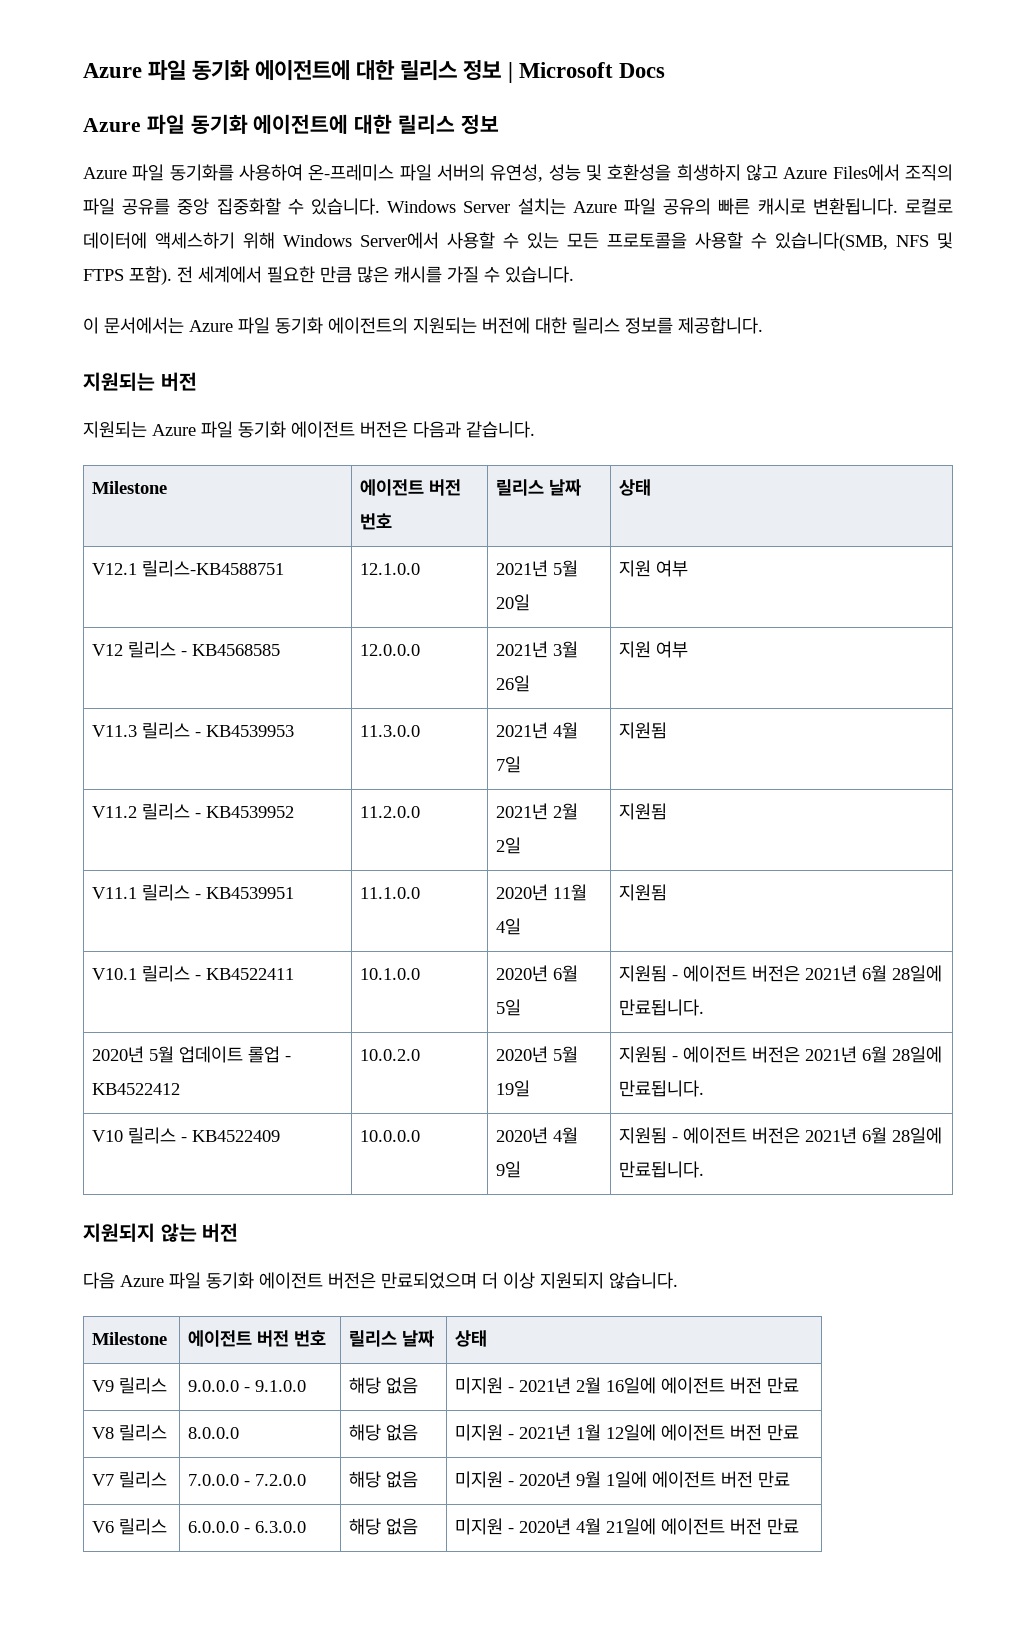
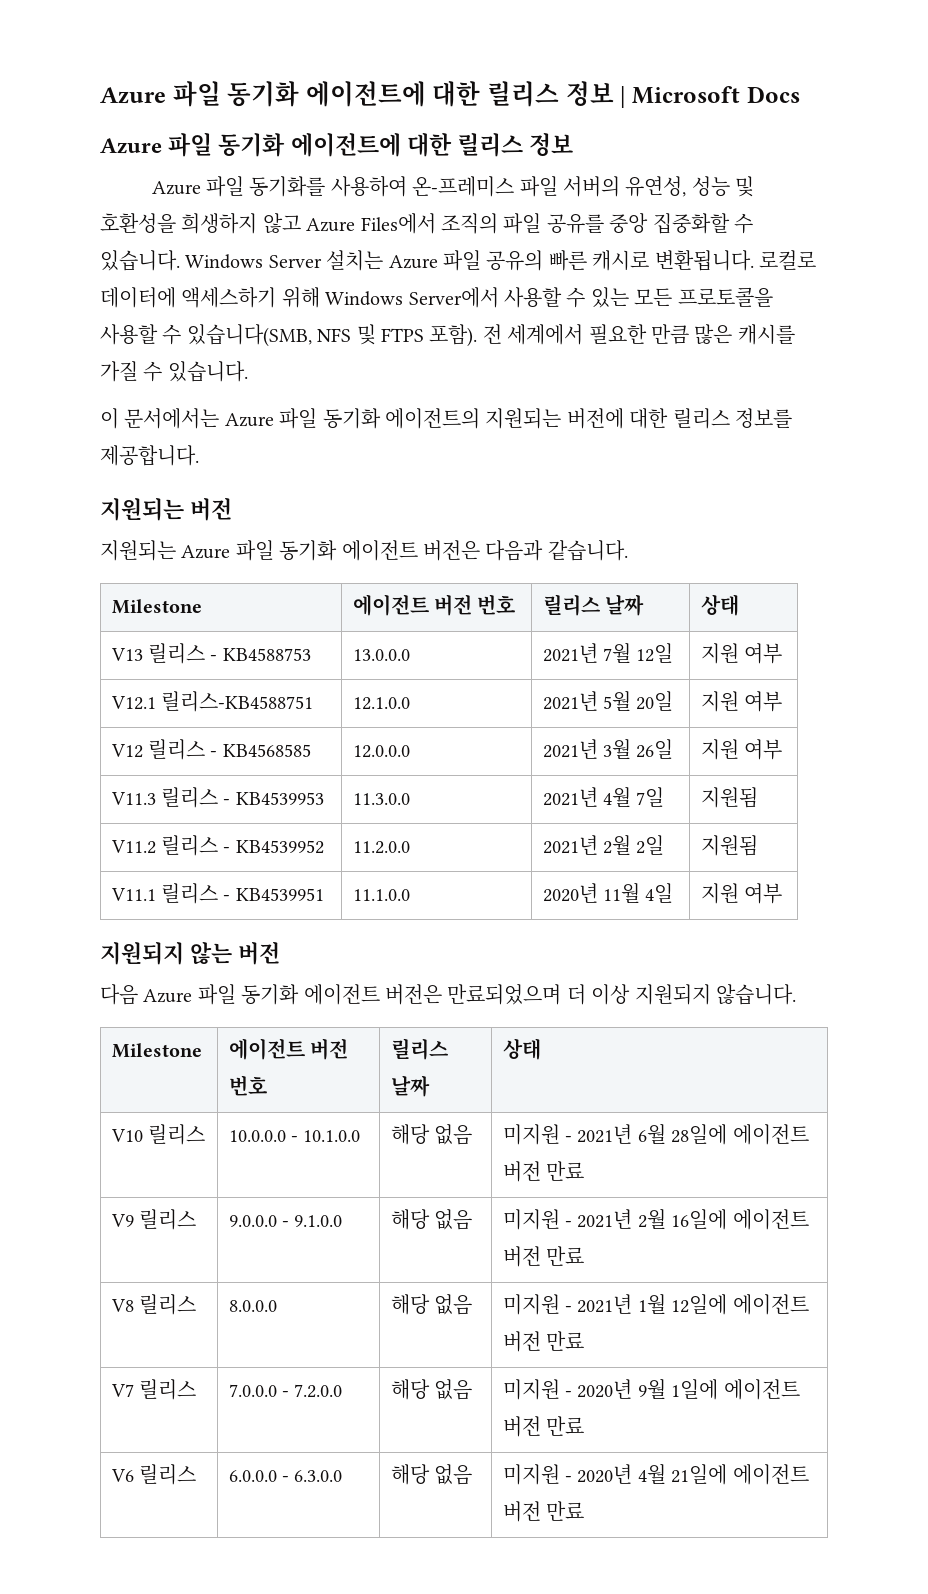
(652, 487) none -> [110,643,311,664] [352,649,410,661] [542,642,674,663] [700,643,783,664] // V13 릴리스 - KB4588753 | 13.0.0.0 | 2021년 7월 12일 | 지원 여부
[619,884,668,901] [92,965,295,982] [360,968,421,980] [496,965,579,982] [496,999,522,1016] [619,965,943,982] [619,999,705,1016] [92,1046,292,1063] [92,1083,181,1095] [360,1049,421,1061] [496,1046,579,1063] [496,1080,531,1097] [619,1046,943,1063] [619,1080,705,1097] [92,1127,281,1144] [360,1130,421,1142] [496,1127,579,1144] [496,1161,522,1178] [619,1127,943,1144] [619,1161,705,1178] 지원됨 // V10.1 릴리스 - KB4522411 | 10.1.0.0 | 2020년 6월 5일 | 지원됨 - 에이전트 버전은 2021년 6월 28일에 만료됩니다. // 2020년 5월 업데이트 롤업 - KB4522412 | 10.0.2.0 | 2020년 5월 19일 | 지원됨 - 에이전트 버전은 2021년 6월 28일에 만료됩니다. // V10 릴리스 - KB4522409 | 10.0.0.0 | 2020년 4월 9일 | 지원됨 - 에이전트 버전은 2021년 6월 28일에 만료됩니다. -> [700,883,783,904] 지원 여부
(488, 1338) none -> [110,1124,206,1145] [228,1130,361,1142] [390,1124,473,1145] [502,1123,809,1145] [502,1161,585,1182] // V10 릴리스 | 10.0.0.0 - 10.1.0.0 | 해당 없음 | 미지원 - 2021년 6월 28일에 에이전트 버전 만료

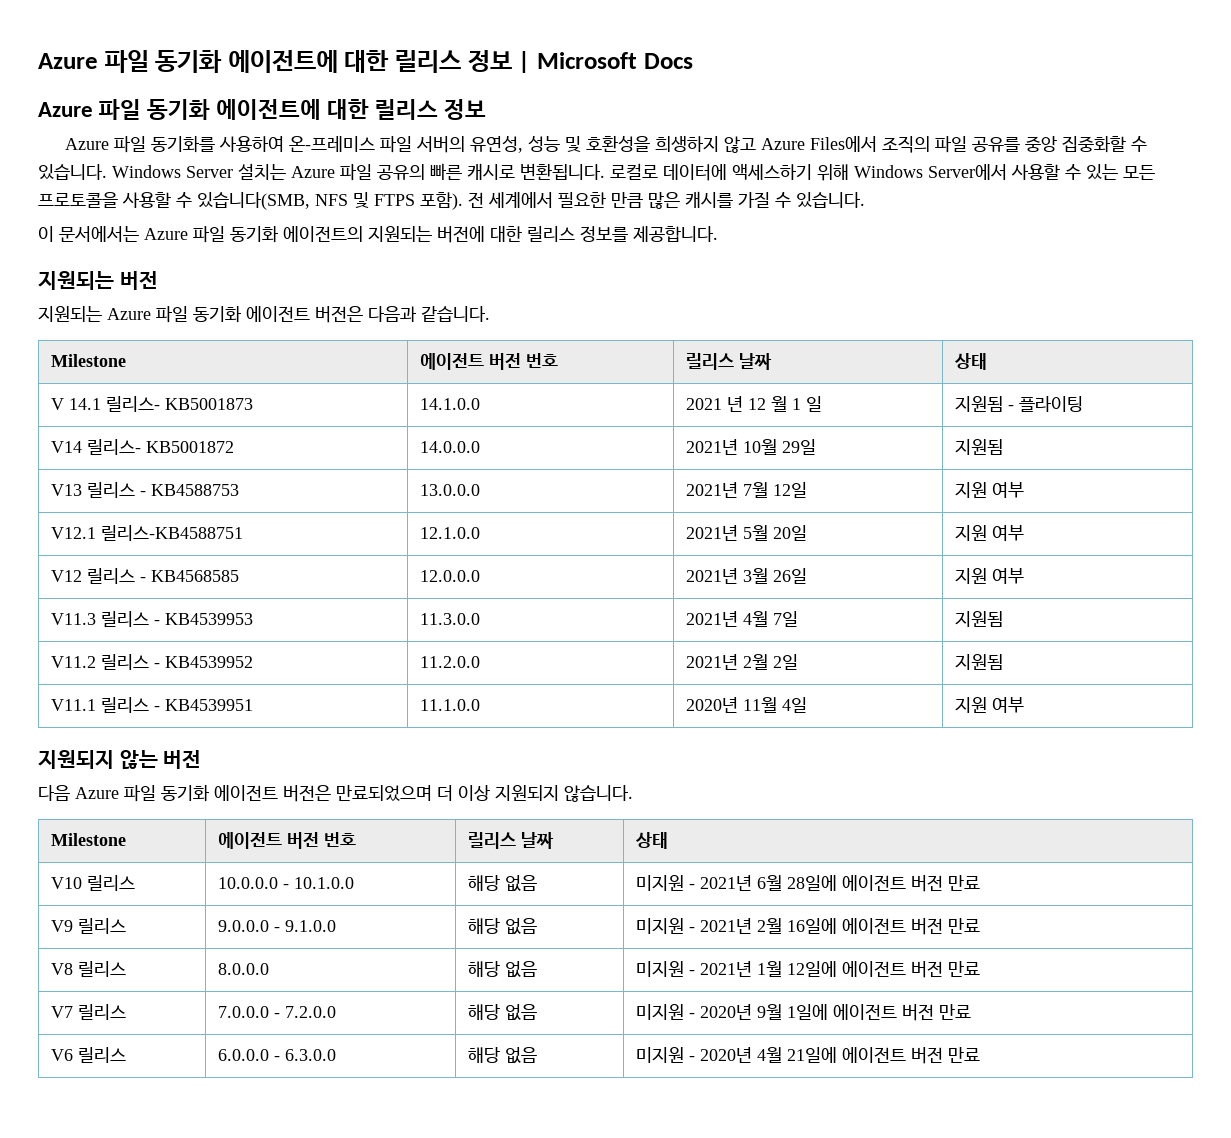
(739, 605) none -> [50,396,253,412] [419,398,480,410] [685,396,822,412] [954,396,1083,412] [50,439,234,455] [419,441,480,453] [685,439,816,455] [954,439,1003,455] // V 14.1 릴리스- KB5001873 | 14.1.0.0 | 2021 년 12 월 1 일 | 지원됨 - 플라이팅 // V14 릴리스- KB5001872 | 14.0.0.0 | 2021년 10월 29일 | 지원됨

